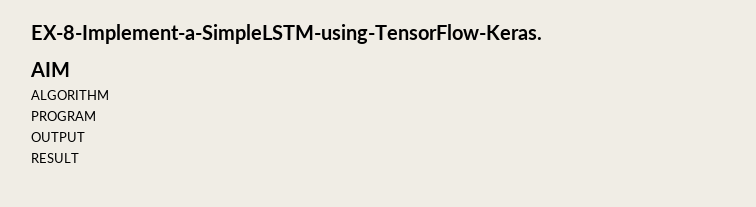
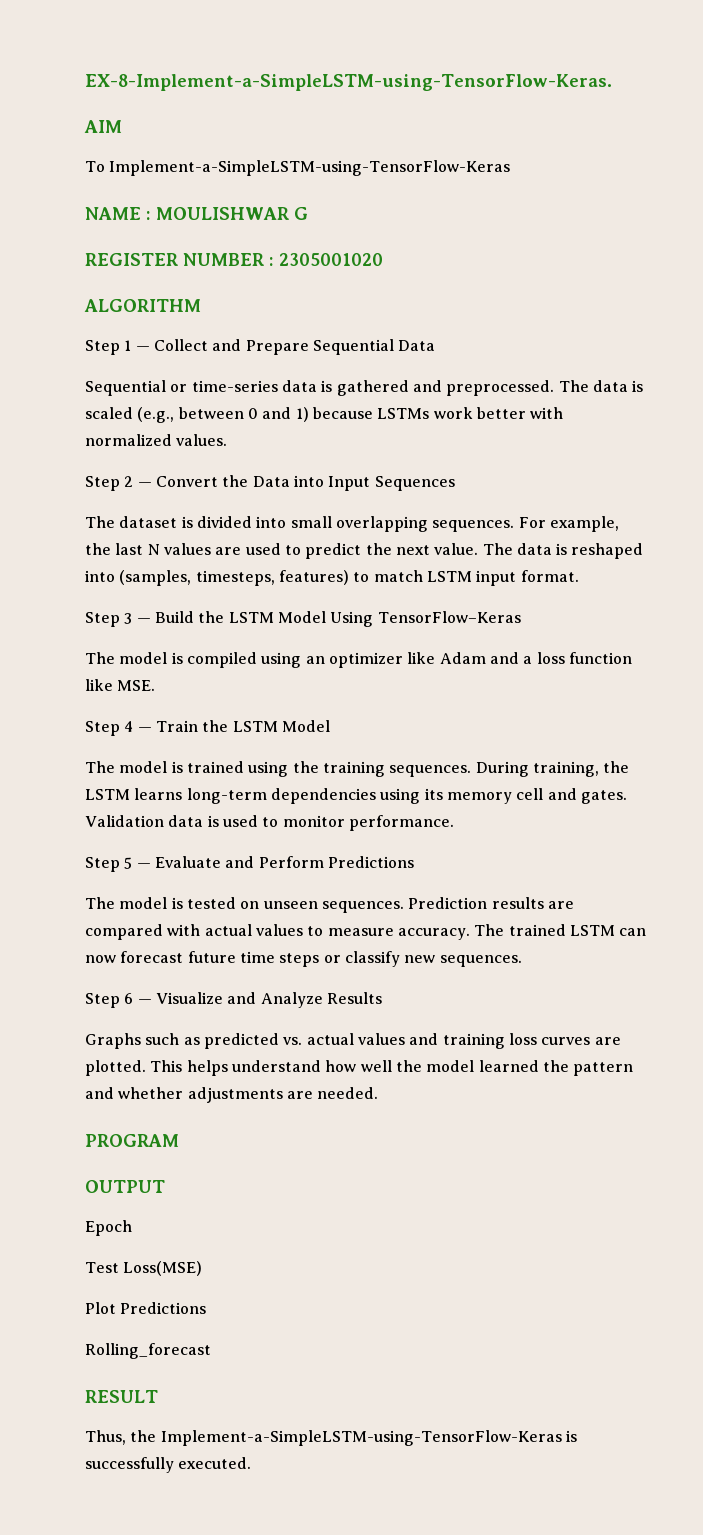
[31,90,109,100] [31,111,96,121] [31,132,85,142] [31,153,79,163] ALGORITHM // PROGRAM // OUTPUT // RESULT -> [85,160,511,176] [85,207,308,220] [85,253,383,266] [84,299,201,312] [85,339,436,355] [85,380,644,396] [85,407,564,423] [85,434,228,446] [85,475,455,491] [85,516,619,532] [85,543,644,559] [85,570,579,586] [85,611,521,627] [85,652,632,668] [85,679,156,691] [85,720,330,736] [85,761,630,777] [85,788,627,804] [85,815,454,831] [85,856,414,872] [85,897,574,913] [85,924,647,940] [85,951,522,967] [85,992,382,1008] [85,1033,621,1049] [85,1060,634,1076] [85,1087,379,1103] [85,1134,179,1147] [85,1180,165,1193] [85,1220,132,1236] [85,1261,203,1276] [85,1302,207,1314] [85,1343,211,1359] [85,1390,158,1403] [85,1430,577,1446] [85,1457,252,1473] To Implement-a-SimpleLSTM-using-TensorFlow-Keras // NAME : MOULISHWAR G // REGISTER NUMBER : 2305001020 // ALGORITHM // Step 1 — Collect and Prepare Sequential Data // Sequential or time-series data is gathered and preprocessed. The data is scaled (e.g., between 0 and 1) because LSTMs work better with normalized values. // Step 2 — Convert the Data into Input Sequences // The dataset is divided into small overlapping sequences. For example, the last N values are used to predict the next value. The data is reshaped into (samples, timesteps, features) to match LSTM input format. // Step 3 — Build the LSTM Model Using TensorFlow–Keras // The model is compiled using an optimizer like Adam and a loss function like MSE. // Step 4 — Train the LSTM Model // The model is trained using the training sequences. During training, the LSTM learns long-term dependencies using its memory cell and gates. Validation data is used to monitor performance. // Step 5 — Evaluate and Perform Predictions // The model is tested on unseen sequences. Prediction results are compared with actual values to measure accuracy. The trained LSTM can now forecast future time steps or classify new sequences. // Step 6 — Visualize and Analyze Results // Graphs such as predicted vs. actual values and training loss curves are plotted. This helps understand how well the model learned the pattern and whether adjustments are needed. // PROGRAM // OUTPUT // Epoch // Test Loss(MSE) // Plot Predictions // Rolling_forecast // RESULT // Thus, the Implement-a-SimpleLSTM-using-TensorFlow-Keras is successfully executed.

